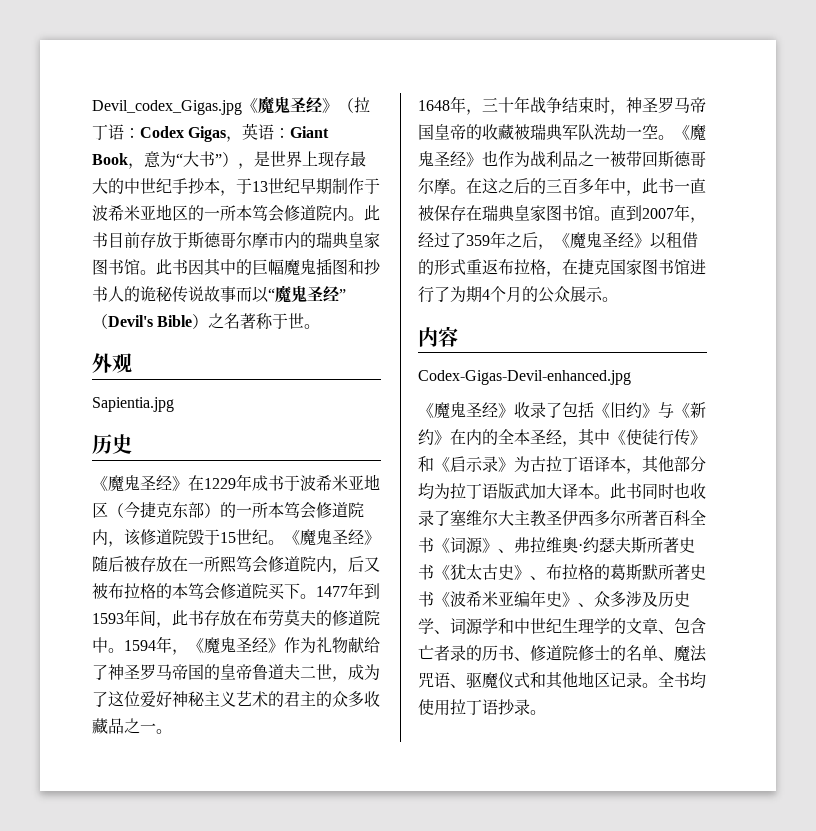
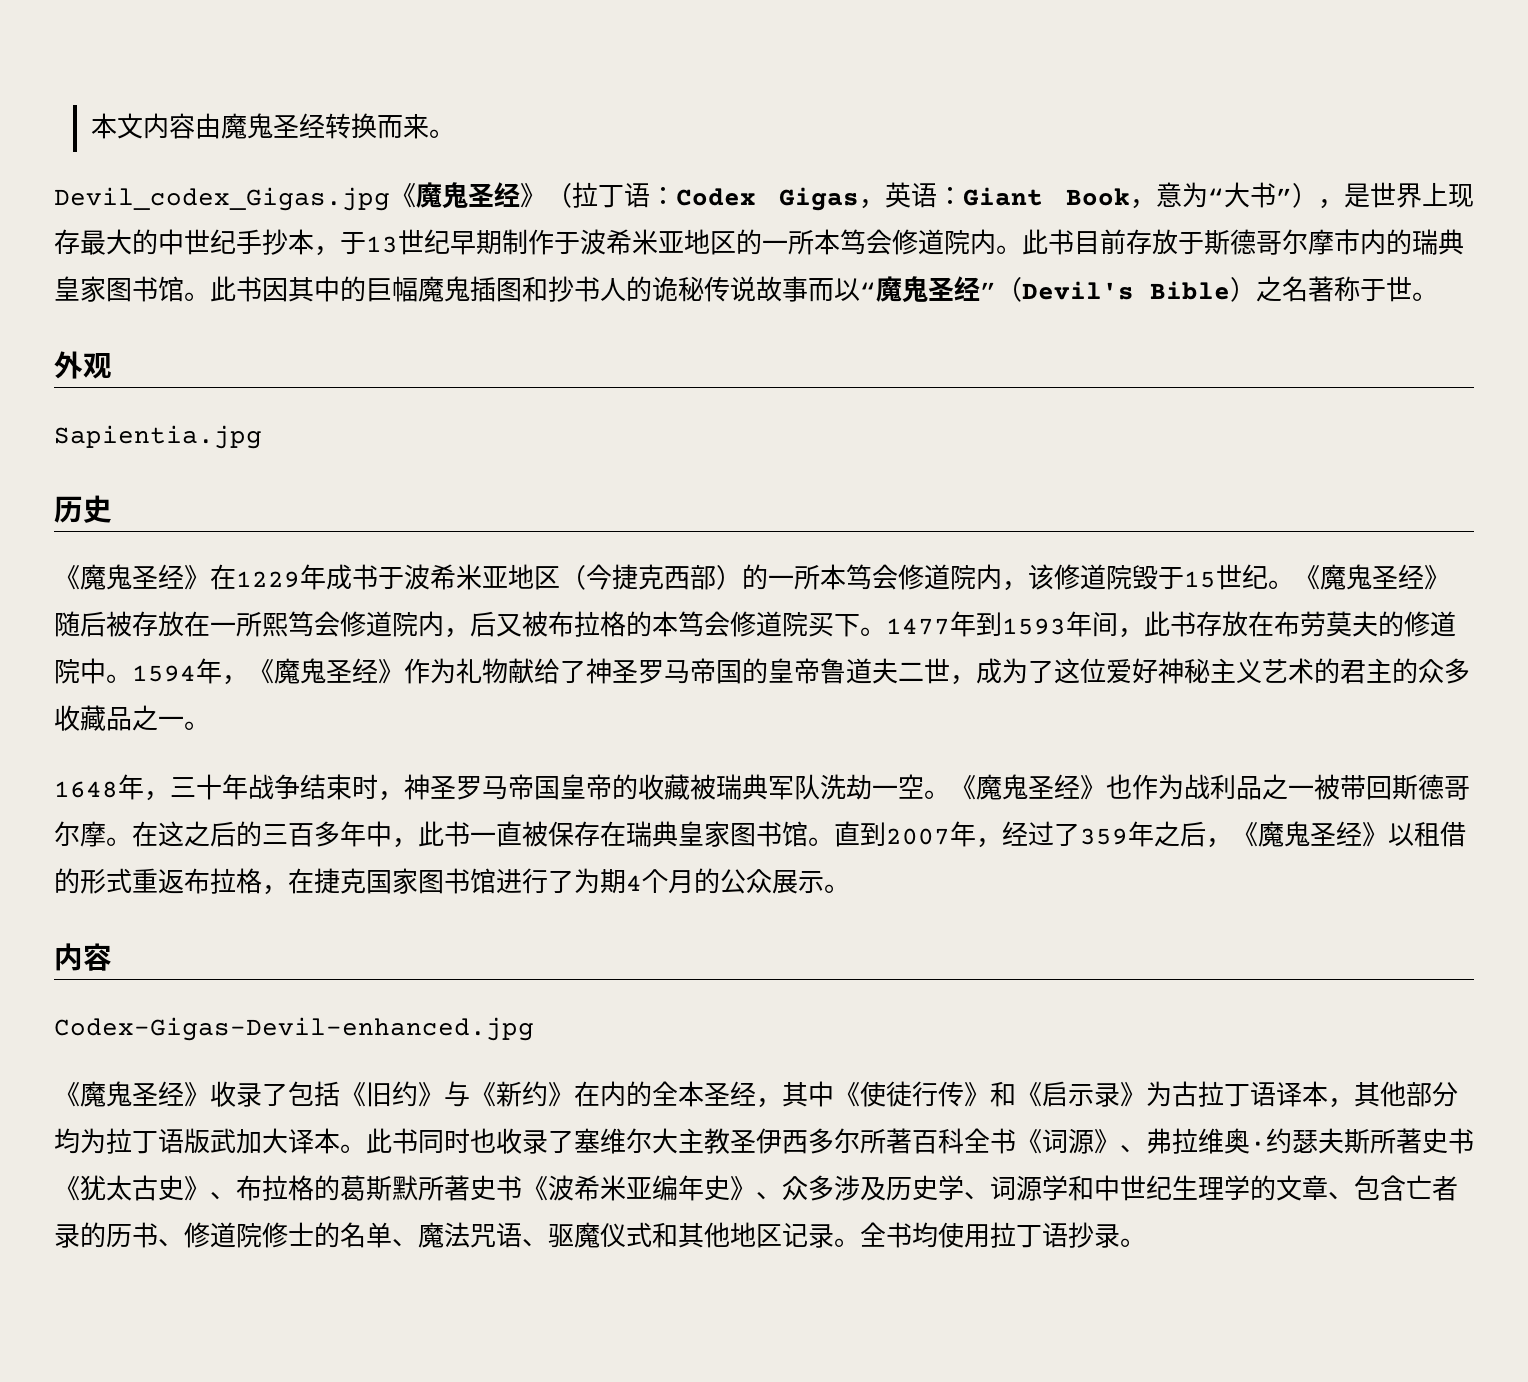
(92, 107) none -> [90,113,455,139] 本文内容由魔鬼圣经转换而来。 //
[172,502,188,518] 东 -> [664,566,690,590] 西

